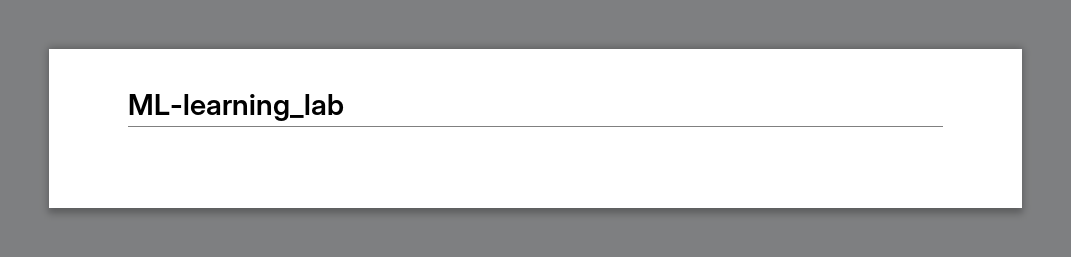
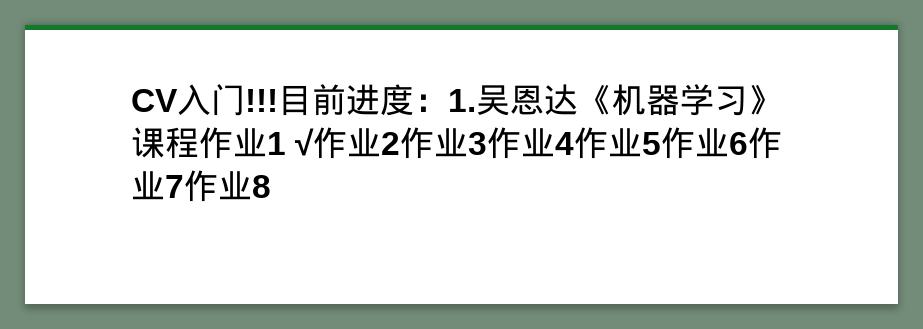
[128,94,344,121] ML-learning_lab -> [131,84,782,116] [131,127,783,159] [131,170,271,202] CV入门!!!目前进度：1.吴恩达《机器学习》课程作业1 √作业2作业3作业4作业5作业6作业7作业8

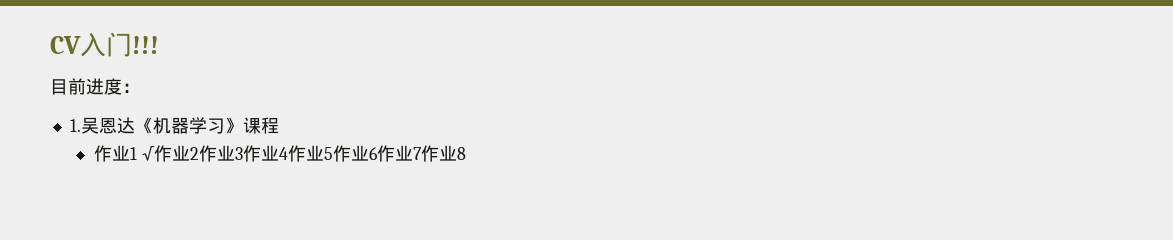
(278, 100) none -> (159, 45) //
(448, 103) none -> (140, 88) //
(199, 143) none -> (279, 125) //

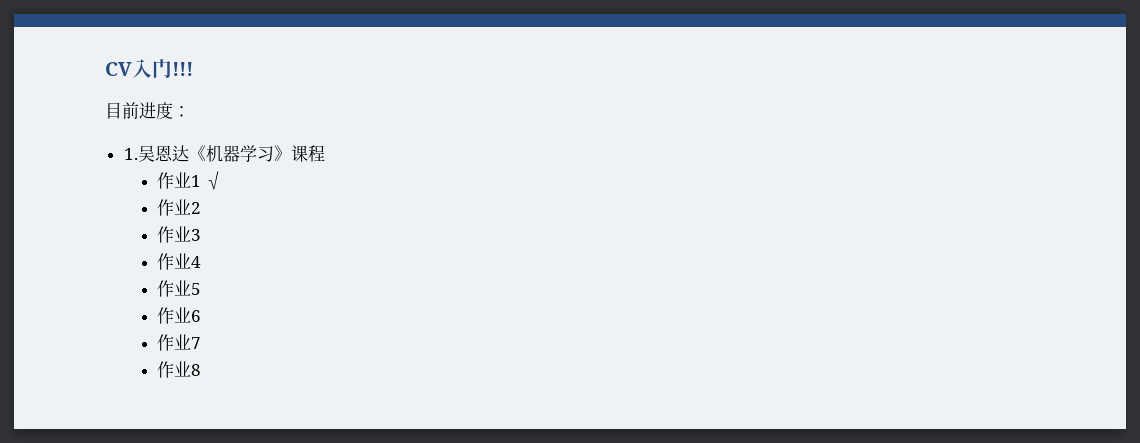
(155, 153) none -> (223, 180) //
(199, 153) none -> (201, 208) //
(243, 153) none -> (201, 235) //
(288, 153) none -> (201, 262) //
(333, 153) none -> (201, 289) //
(378, 153) none -> (201, 316) //
(422, 153) none -> (201, 343) //

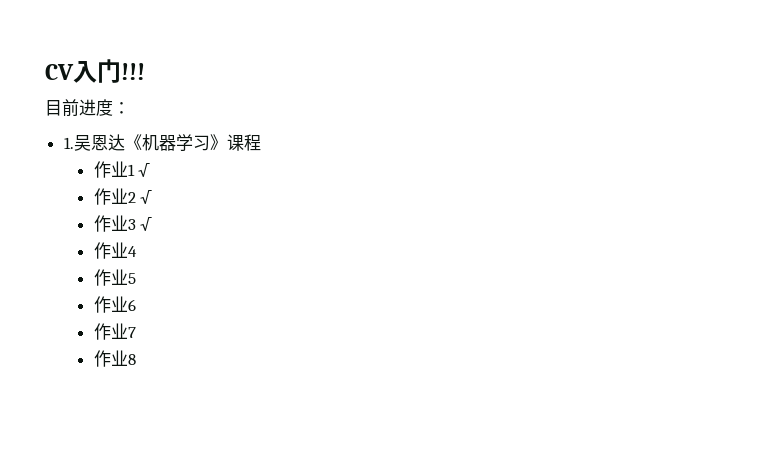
(201, 208) none -> [140,190,153,204] √
(201, 235) none -> [140,217,153,231] √

